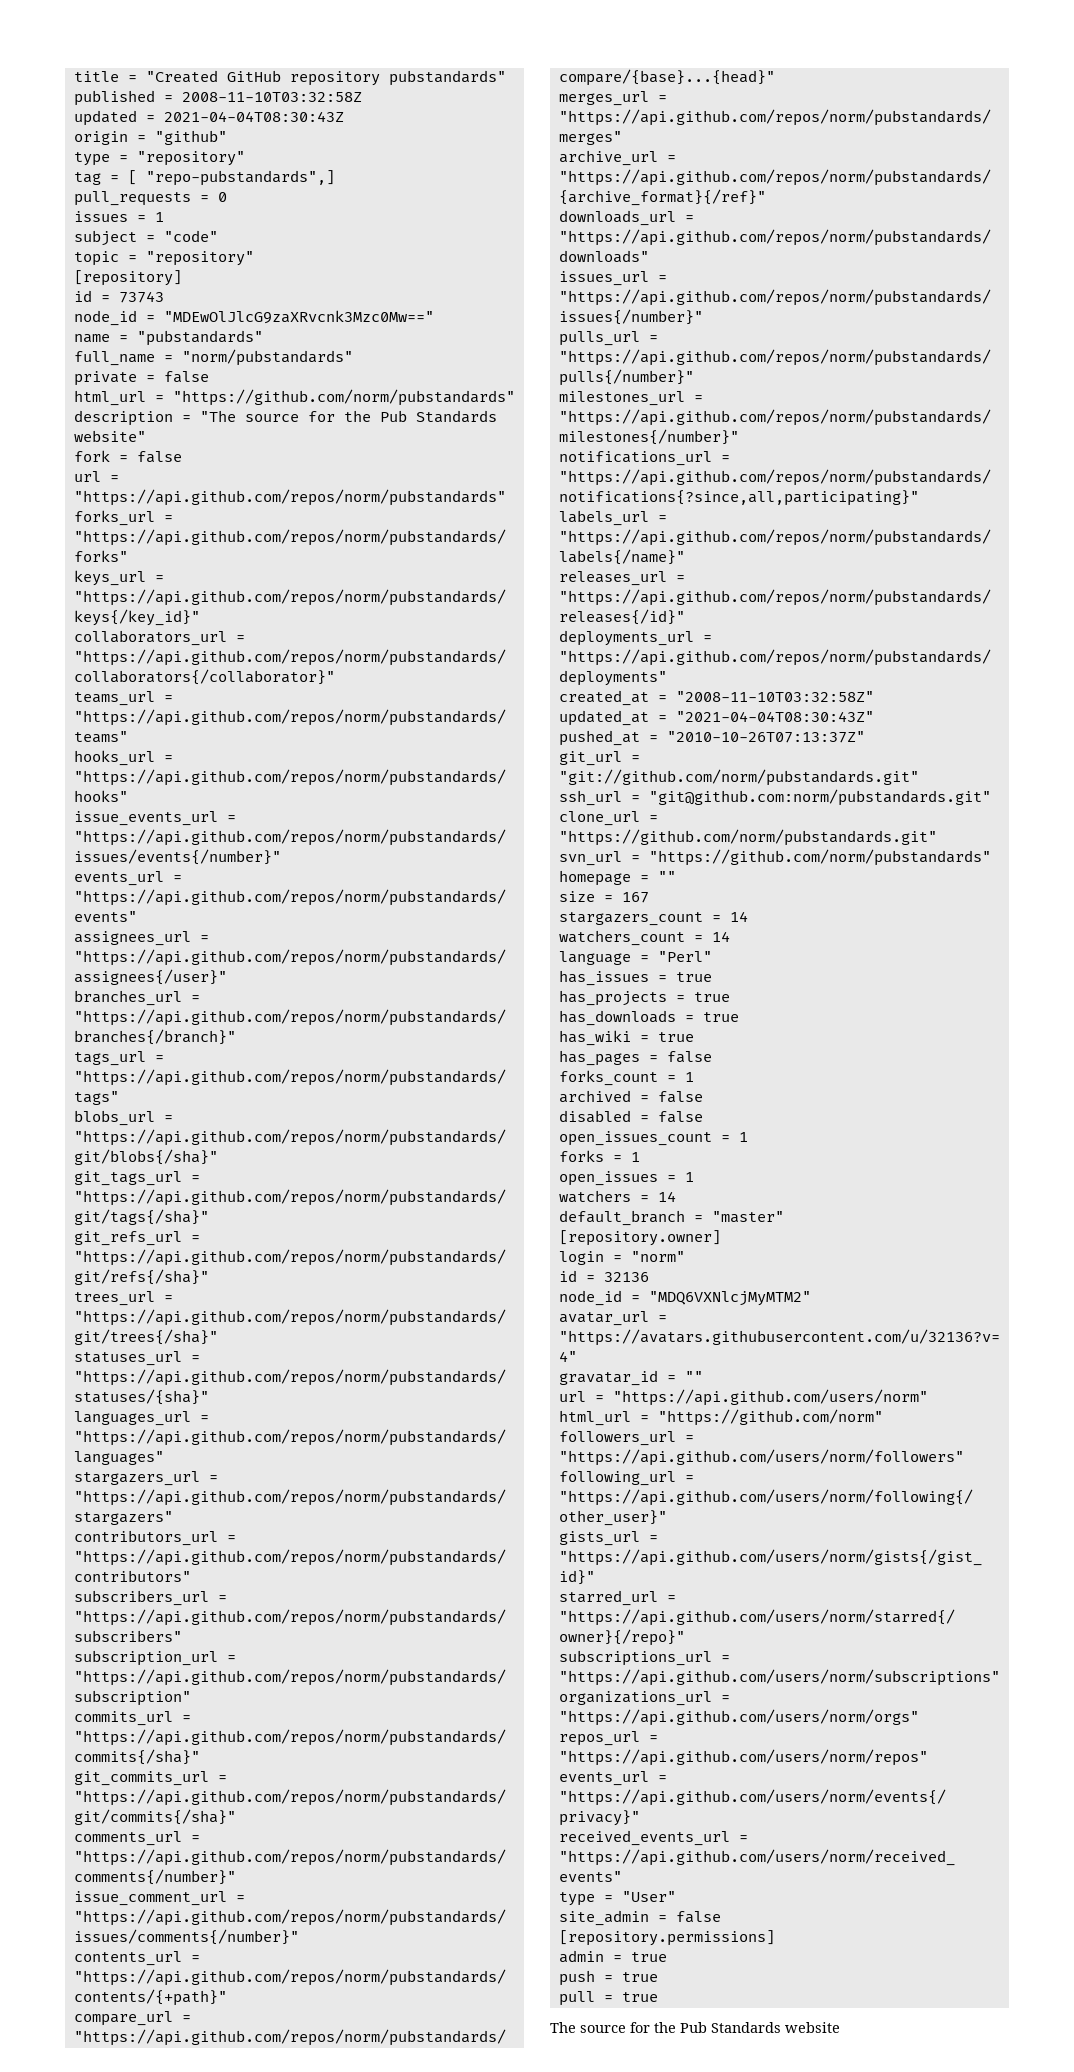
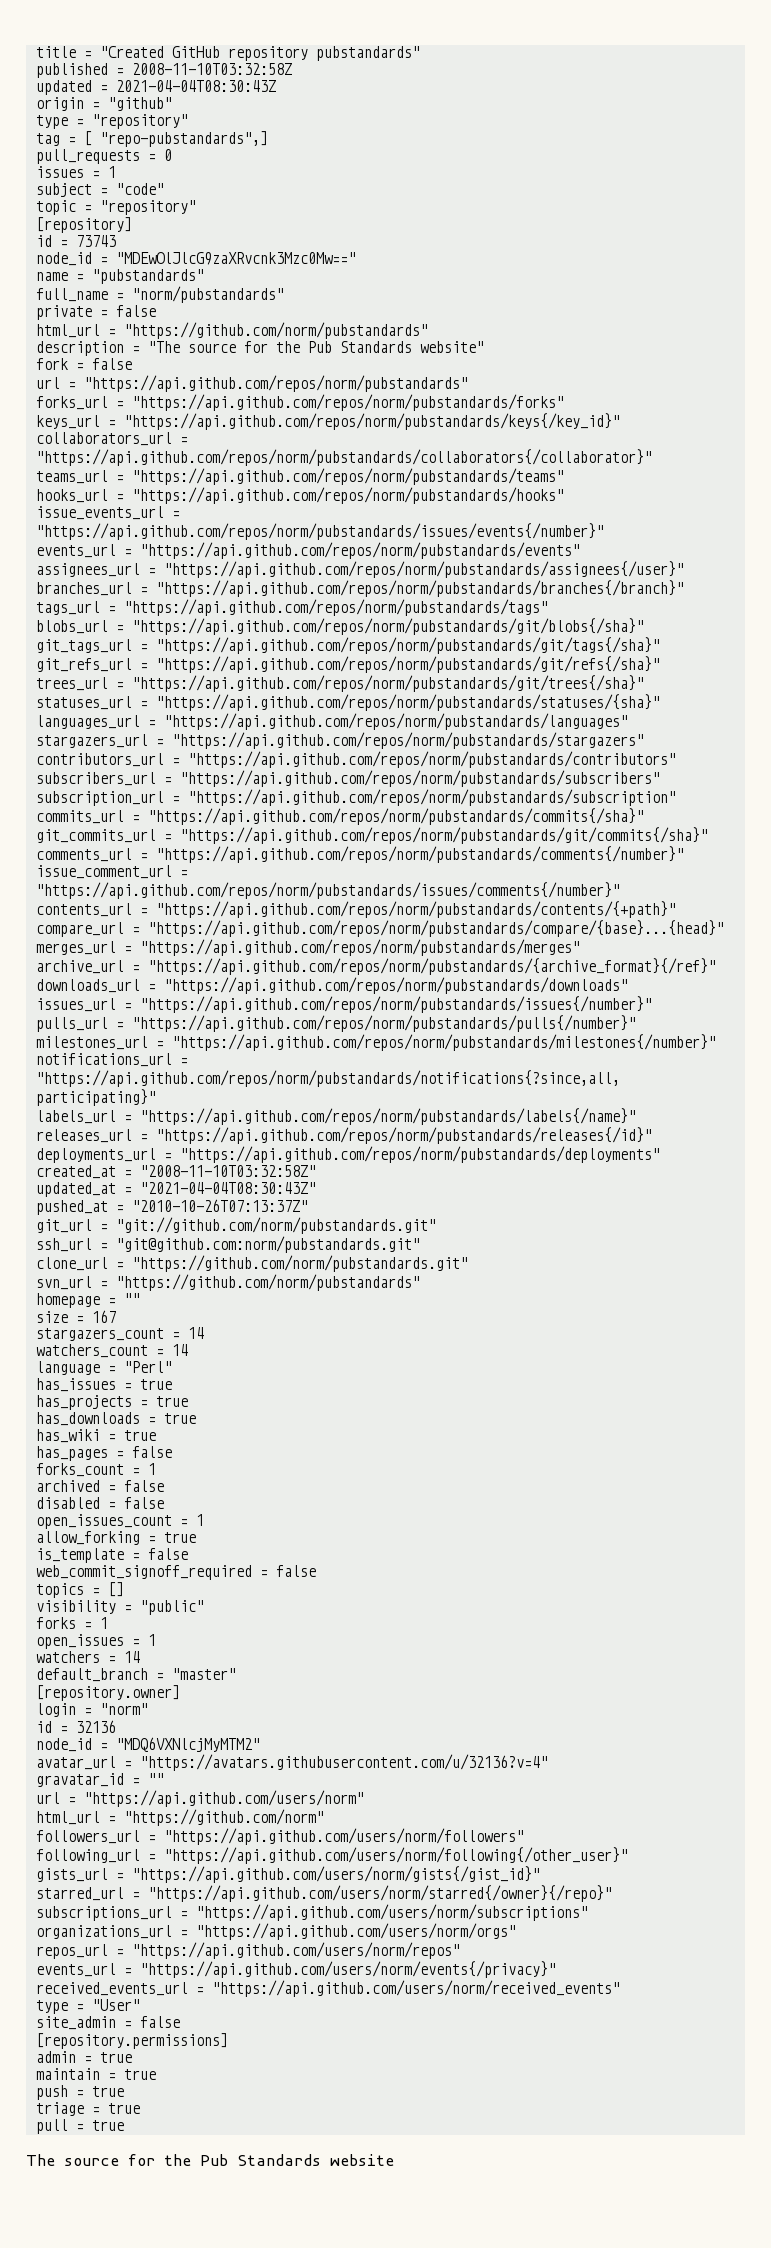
(748, 1137) none -> [35,1531,196,1545] [35,1548,188,1563] [35,1565,316,1580] [35,1582,124,1598] [35,1600,204,1615] // allow_forking = true // is_template = false // web_commit_signoff_required = false // topics = [] // visibility = "public"
(667, 1957) none -> [35,2068,156,2080] // maintain = true
(658, 1977) none -> [35,2102,140,2116] // triage = true

